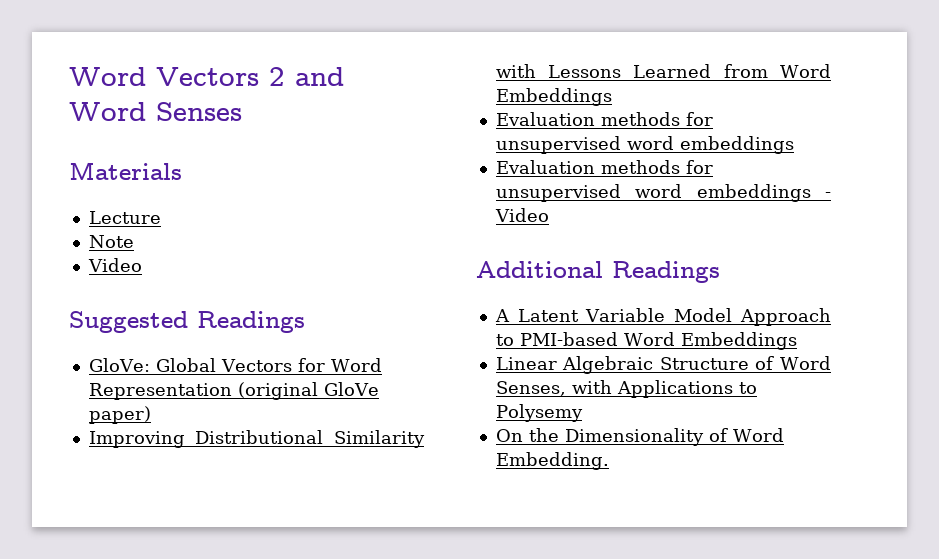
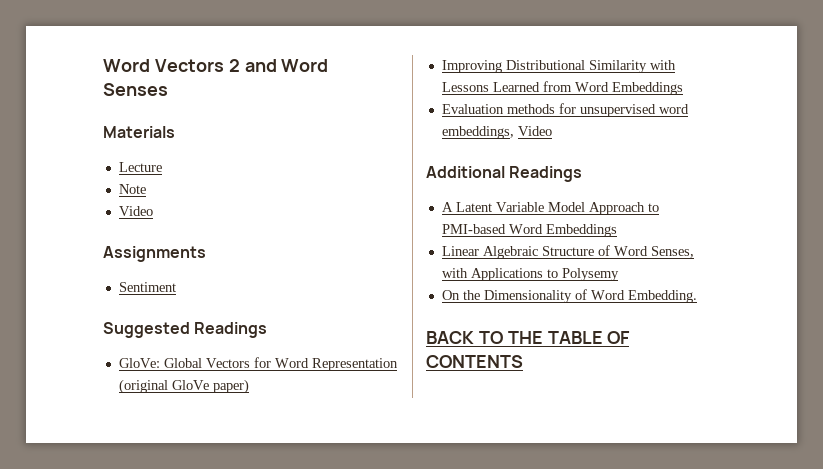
(142, 265) none -> [103,246,206,262] [118,282,176,292] // Assignments // Sentiment
[679,136,794,154] [495,160,713,174] [495,184,831,202] embeddings // Evaluation methods for unsupervised word embeddings - -> [441,126,514,139] embeddings,
(609, 461) none -> [426,331,631,344] [426,355,523,368] // BACK TO THE TABLE OF CONTENTS

